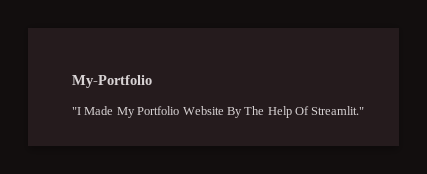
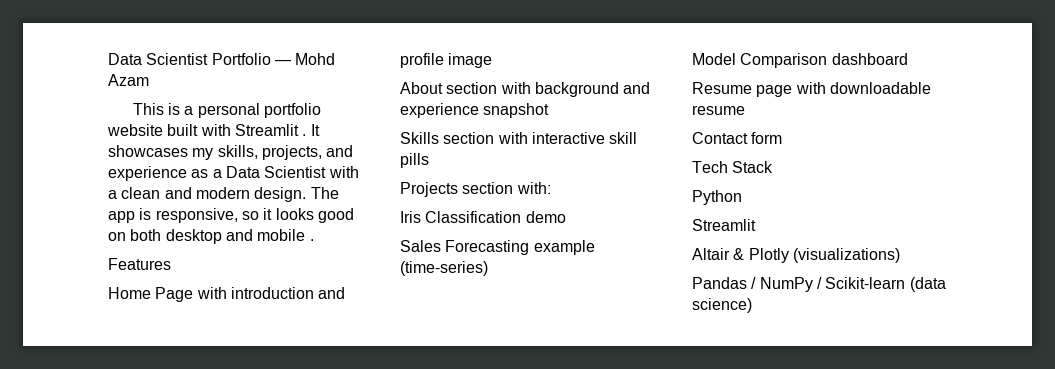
[72,75,152,88] [72,106,365,118] My-Portfolio // "I Made My Portfolio Website By The Help Of Streamlit." -> [108,53,336,65] [108,74,149,86] [132,103,322,118] [107,124,320,136] [108,145,354,160] [108,166,359,181] [108,187,339,202] [108,208,354,223] [108,229,314,244] [108,258,171,270] [108,287,346,302] [400,53,493,68] [400,82,651,97] [400,103,550,118] [400,132,638,144] [400,153,429,168] [400,182,551,197] [400,211,566,223] [400,240,595,255] [400,261,488,276] [692,53,908,68] [692,82,931,97] [692,105,745,115] [692,132,783,144] [692,161,774,173] [692,190,742,205] [692,219,756,231] [692,248,900,263] [692,277,946,292] [692,298,752,313] Data Scientist Portfolio — Mohd Azam // This is a personal portfolio website built with Streamlit . It showcases my skills, projects, and experience as a Data Scientist with a clean and modern design. The app is responsive, so it looks good on both desktop and mobile . // Features // Home Page with introduction and profile image // About section with background and experience snapshot // Skills section with interactive skill pills // Projects section with: // Iris Classification demo // Sales Forecasting example (time-series) // Model Comparison dashboard // Resume page with downloadable resume // Contact form // Tech Stack // Python // Streamlit // Altair & Plotly (visualizations) // Pandas / NumPy / Scikit-learn (data science)

